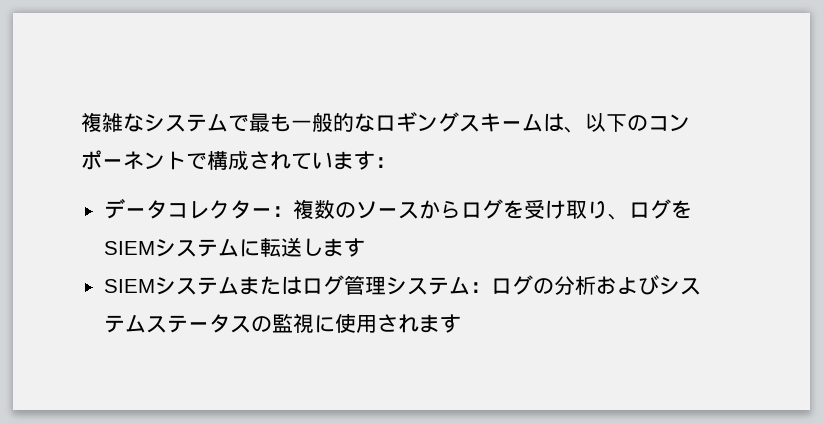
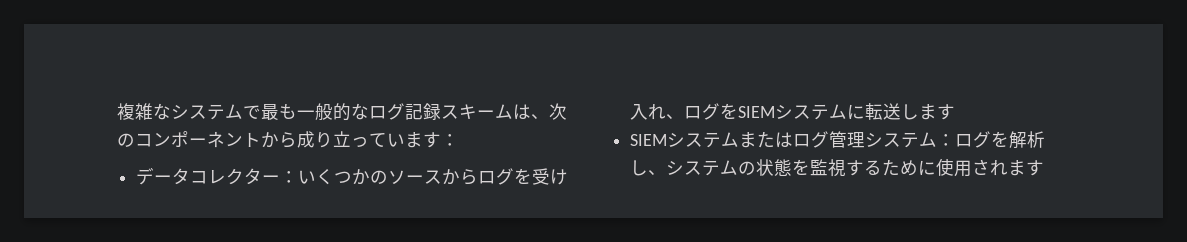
[396,112,459,132] ギング -> [387,103,441,120] グ記録
[585,113,627,132] 以下 -> [549,103,567,120] 次
[186,150,291,170] で構成され -> [261,131,369,148] から成り立っ
[292,199,335,219] 複数 -> [298,169,371,185] いくつか
[565,200,608,219] 取り -> [630,104,667,120] 入れ
[532,275,701,295] [103,313,314,333] の分析およびシステムステータスの監視 -> [991,131,1046,149] [630,159,919,177] を解析し、システムの状態を監視するため

